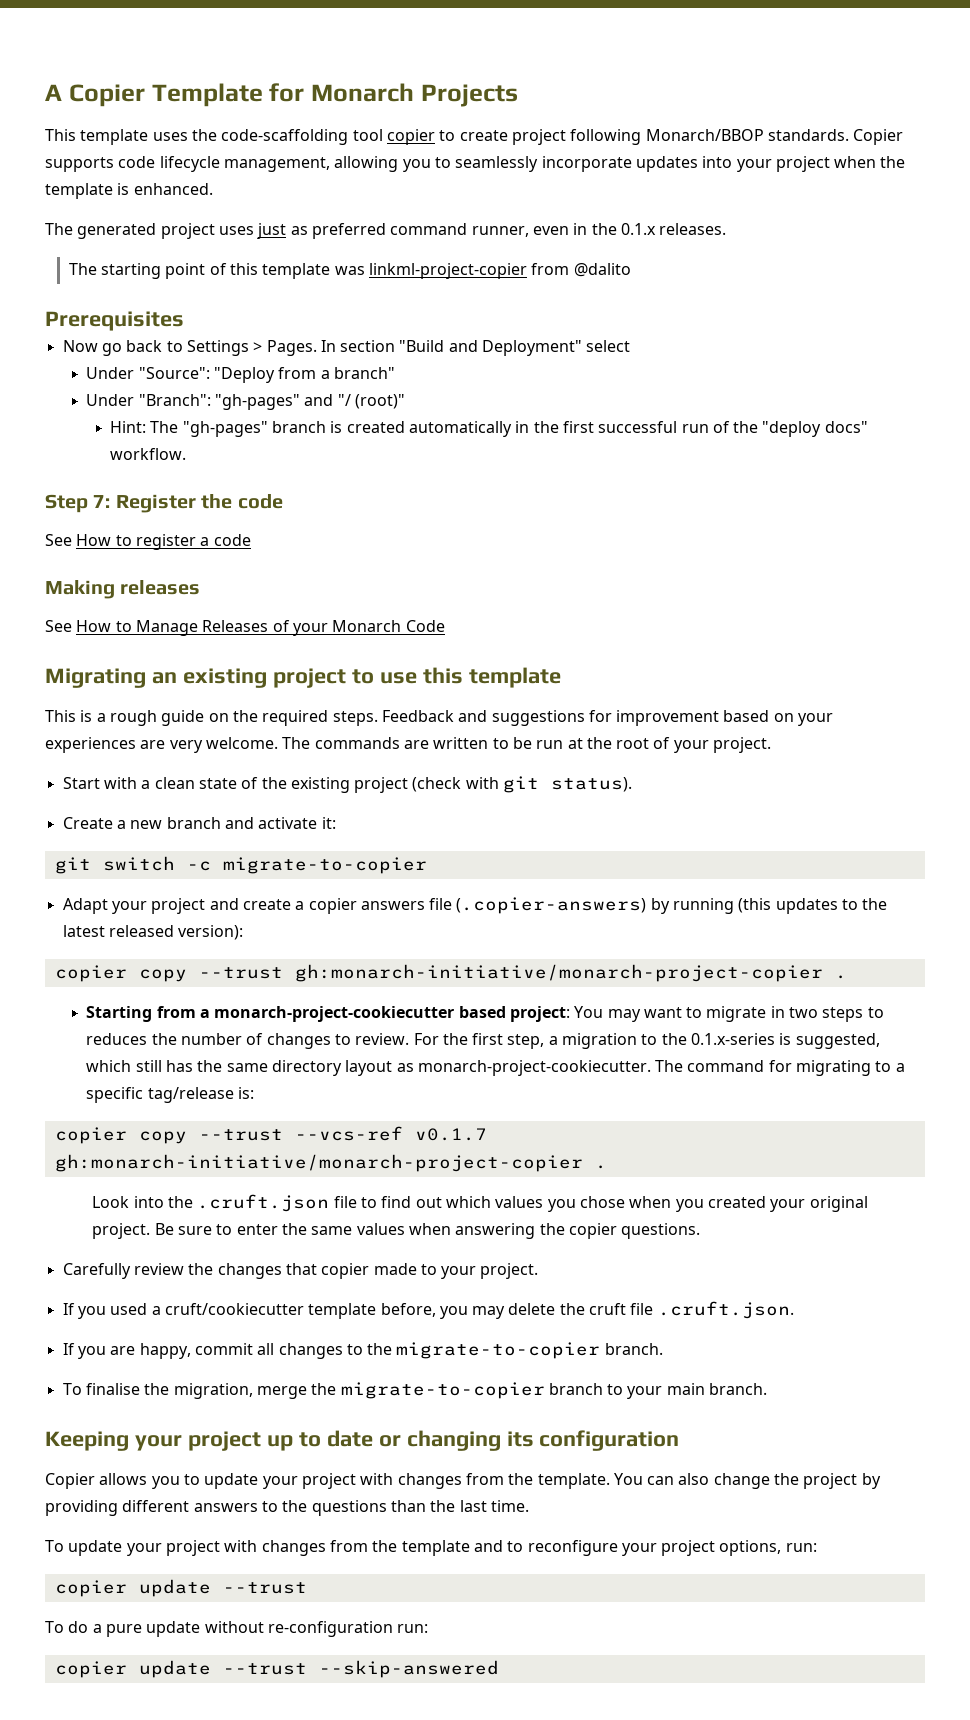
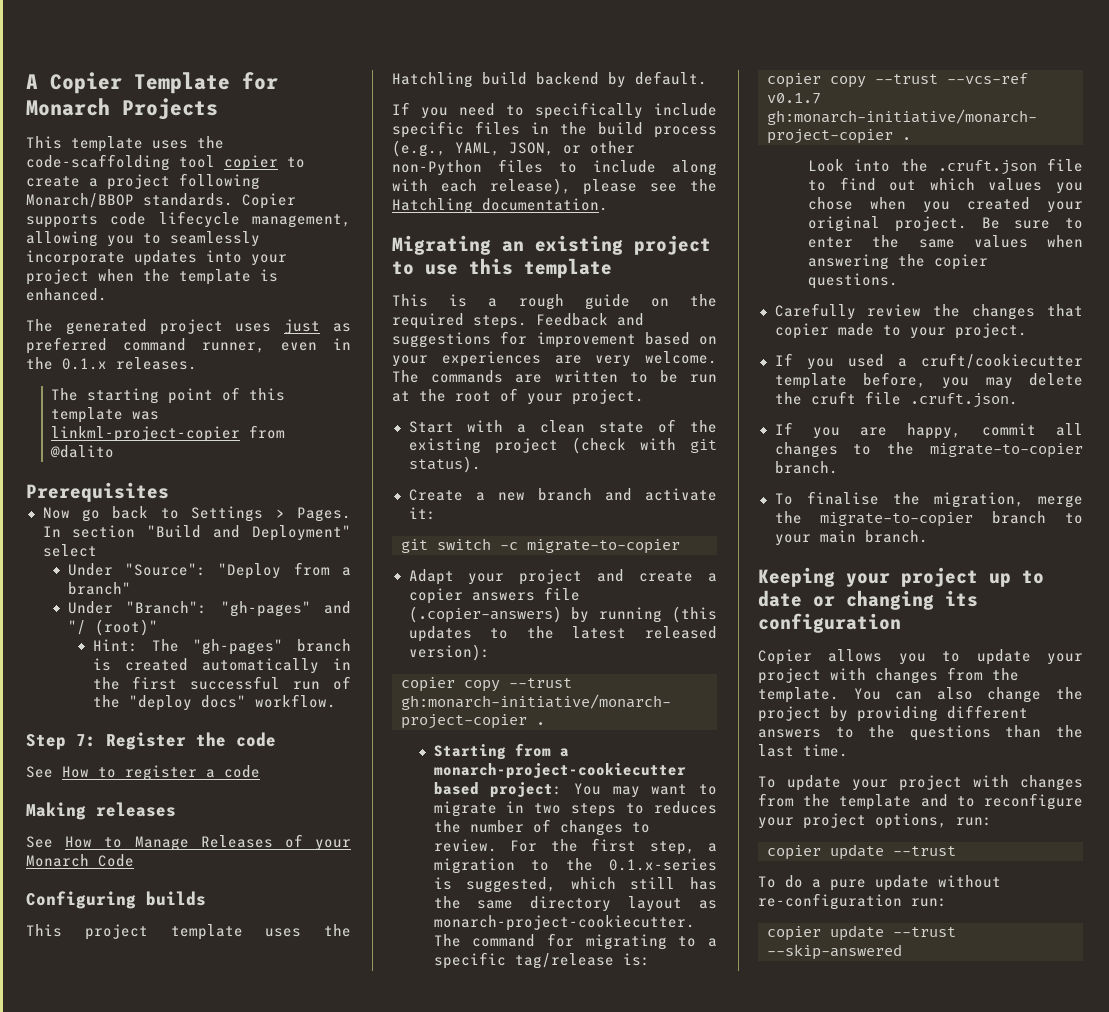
(508, 135) none -> [89,178,98,187] a
(445, 626) none -> [26,891,206,909] [26,924,351,940] [392,71,707,88] [392,102,717,119] [392,121,717,138] [392,140,635,157] [392,159,717,176] [392,178,717,195] [392,198,608,214] // Configuring builds // This project template uses the Hatchling build backend by default. // If you need to specifically include specific files in the build process (e.g., YAML, JSON, or other non-Python files to include along with each release), please see the Hatchling documentation.

